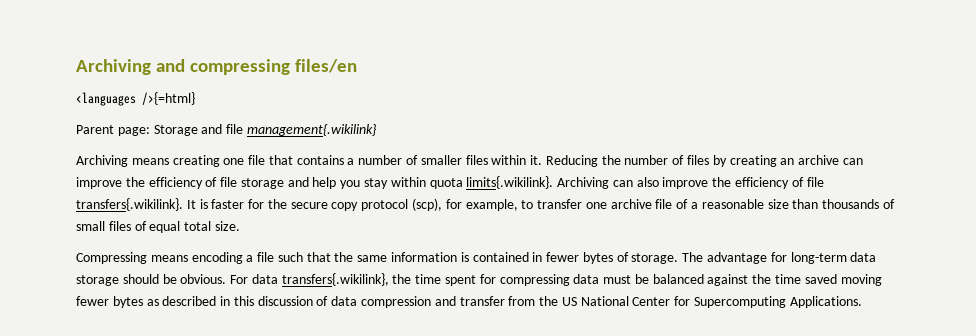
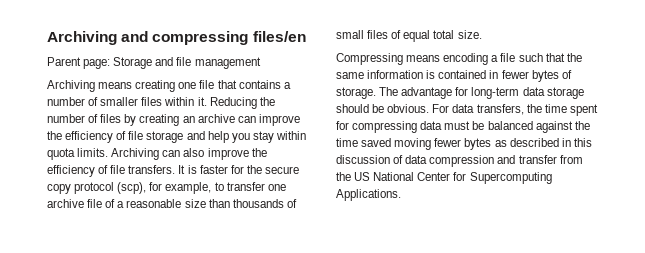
[76,92,195,106] // <languages />{=html} -> (306, 36) none
[246,124,376,136] management{.wikilink} -> [194,57,261,69] management
[466,176,554,189] limits{.wikilink}. -> [77,148,109,157] limits.
[76,198,183,211] transfers{.wikilink}. -> [128,165,176,174] transfers.
[281,273,389,286] transfers{.wikilink}, -> [476,104,524,115] transfers,

